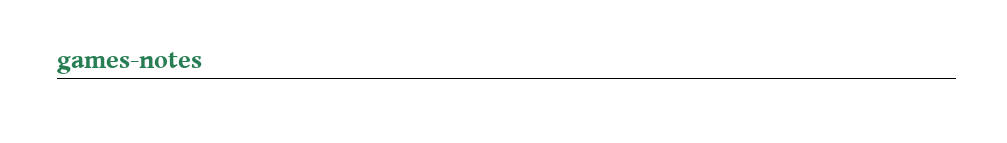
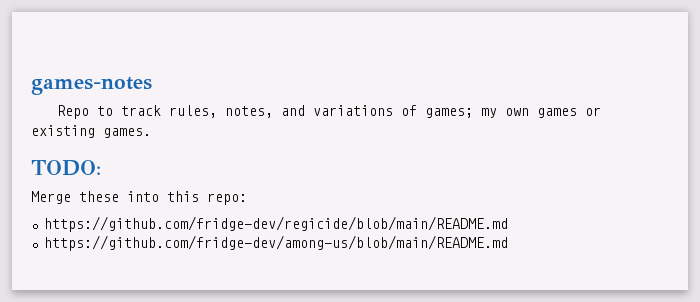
(202, 63) none -> [56,105,601,119] [31,125,151,138] [31,160,101,176] [31,191,247,205] [43,216,508,232] [43,235,508,251] // Repo to track rules, notes, and variations of games; my own games or existing games. // TODO: // Merge these into this repo: // https://github.com/fridge-dev/regicide/blob/main/README.md // https://github.com/fridge-dev/among-us/blob/main/README.md

